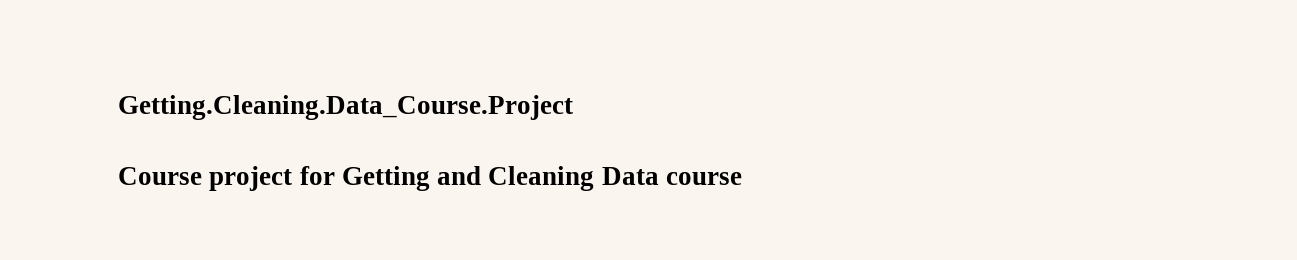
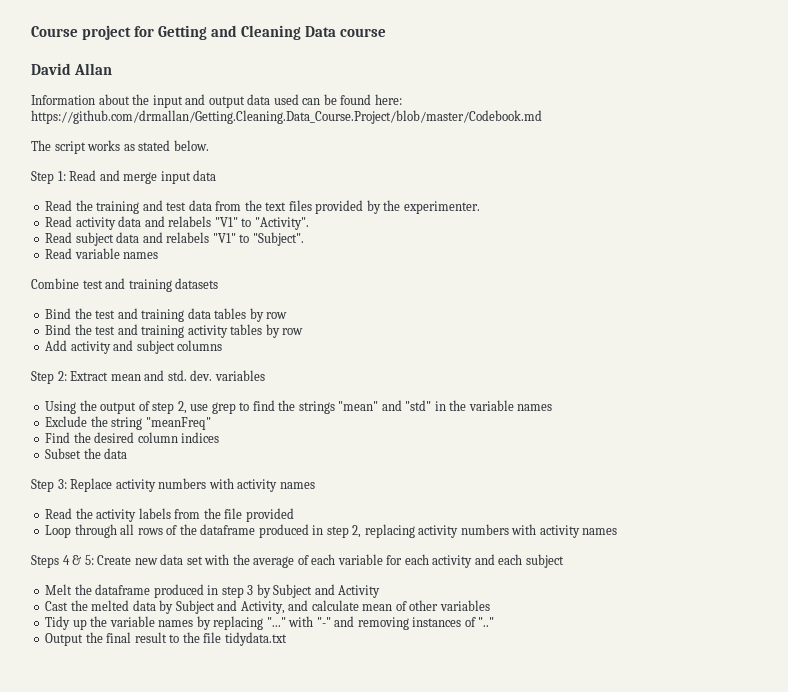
[118,95,573,120] Getting.Cleaning.Data_Course.Project // -> (31, 31) none
(743, 178) none -> [31,63,112,75] [31,94,402,108] [31,110,542,124] [31,140,209,154] [31,170,217,184] [45,200,480,214] [45,216,309,230] [45,232,304,246] [45,248,159,259] [31,278,219,292] [45,308,288,322] [45,324,304,338] [45,340,223,354] [31,370,265,384] [45,400,553,414] [45,416,211,430] [45,432,220,443] [45,448,128,459] [31,478,315,492] [45,508,294,522] [45,524,618,538] [31,554,564,568] [45,584,381,598] [45,600,490,614] [45,616,495,630] [45,632,287,646] // David Allan // Information about the input and output data used can be found here: https://github.com/drmallan/Getting.Cleaning.Data_Course.Project/blob/master/Codebook.md // The script works as stated below. // Step 1: Read and merge input data // Read the training and test data from the text files provided by the experimenter. // Read activity data and relabels "V1" to "Activity". // Read subject data and relabels "V1" to "Subject". // Read variable names // Combine test and training datasets // Bind the test and training data tables by row // Bind the test and training activity tables by row // Add activity and subject columns // Step 2: Extract mean and std. dev. variables // Using the output of step 2, use grep to find the strings "mean" and "std" in the variable names // Exclude the string "meanFreq" // Find the desired column indices // Subset the data // Step 3: Replace activity numbers with activity names // Read the activity labels from the file provided // Loop through all rows of the dataframe produced in step 2, replacing activity numbers with activity names // Steps 4 & 5: Create new data set with the average of each variable for each activity and each subject // Melt the dataframe produced in step 3 by Subject and Activity // Cast the melted data by Subject and Activity, and calculate mean of other variables // Tidy up the variable names by replacing "..." with "-" and removing instances of ".." // Output the final result to the file tidydata.txt

